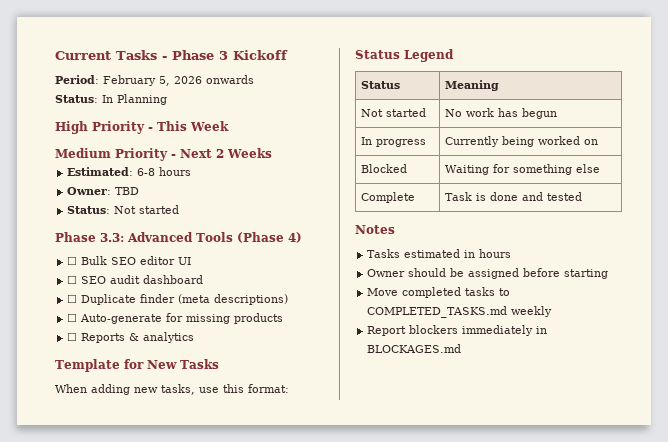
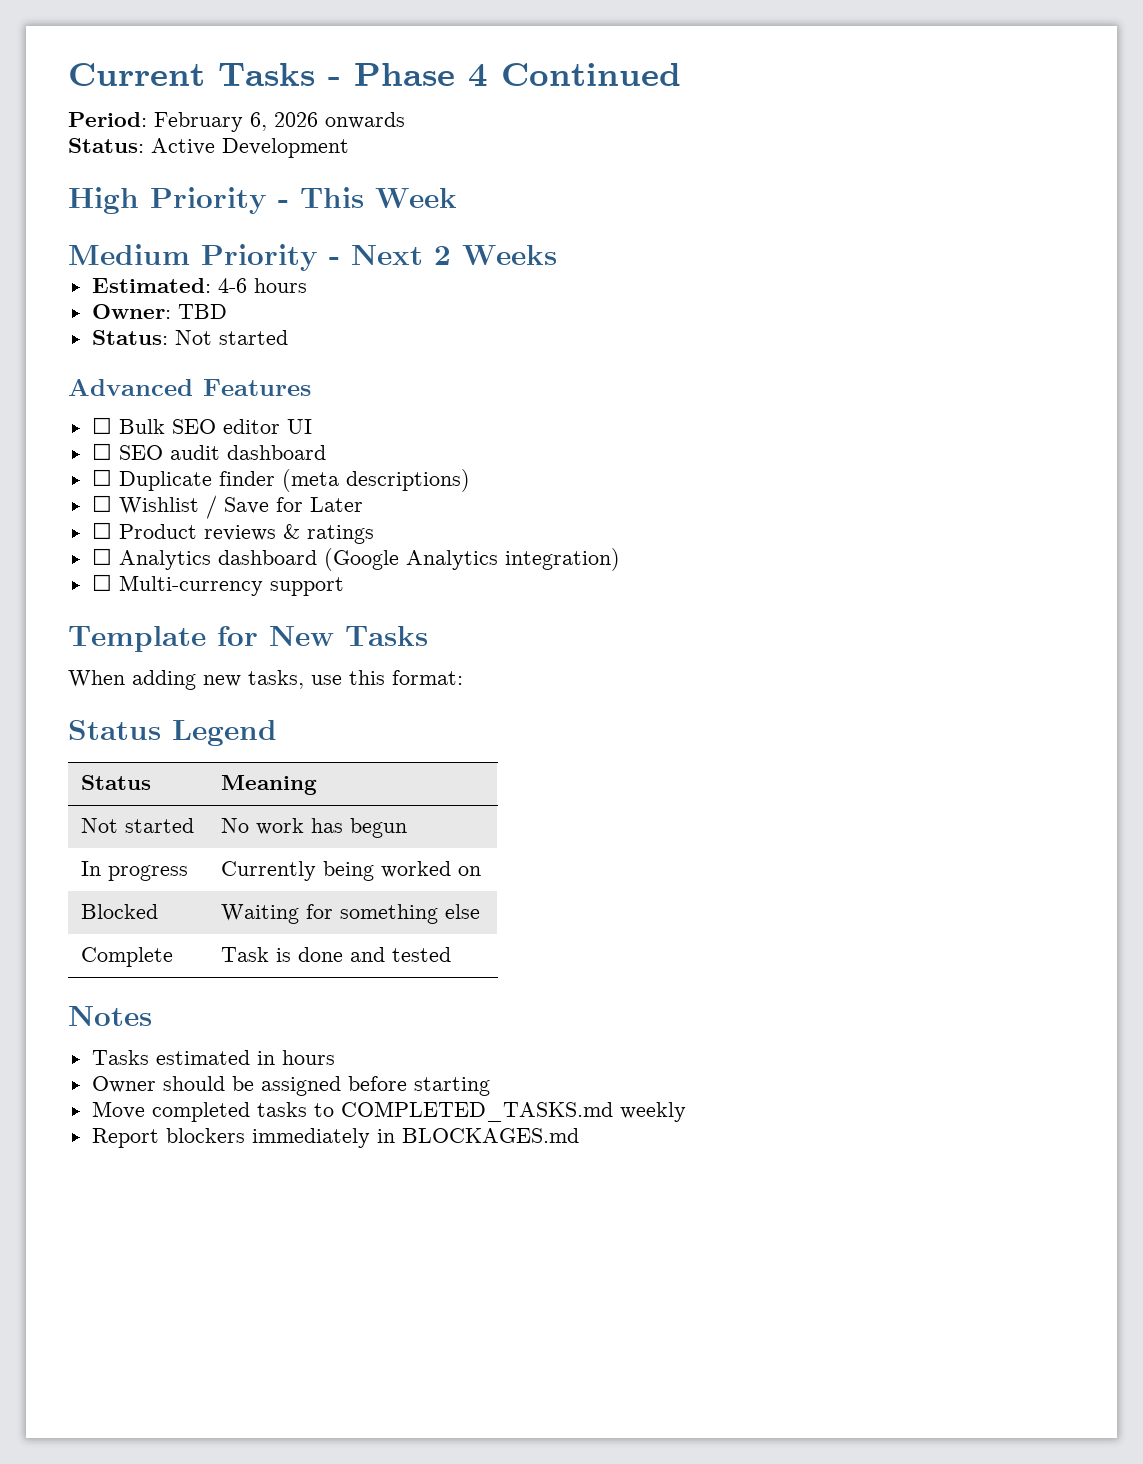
[218,50,288,60] 3 Kickoff -> [468,63,681,87] 4 Continued
[159,76,170,86] 5, -> [250,112,267,131] 6,
[102,94,167,105] In Planning -> [151,138,349,158] Active Development
[137,168,156,176] 6-8 -> [217,278,247,293] 4-6
[55,232,302,243] Phase 3.3: Advanced Tools (Phase 4) -> [68,379,311,396] Advanced Features
[80,313,284,324] [67,332,195,343] Auto-generate for missing products // ☐ Reports & analytics -> [118,495,363,519] [91,522,374,544] [91,548,620,571] [91,574,344,596] Wishlist / Save for Later // ☐ Product reviews & ratings // ☐ Analytics dashboard (Google Analytics integration) // ☐ Multi-currency support

